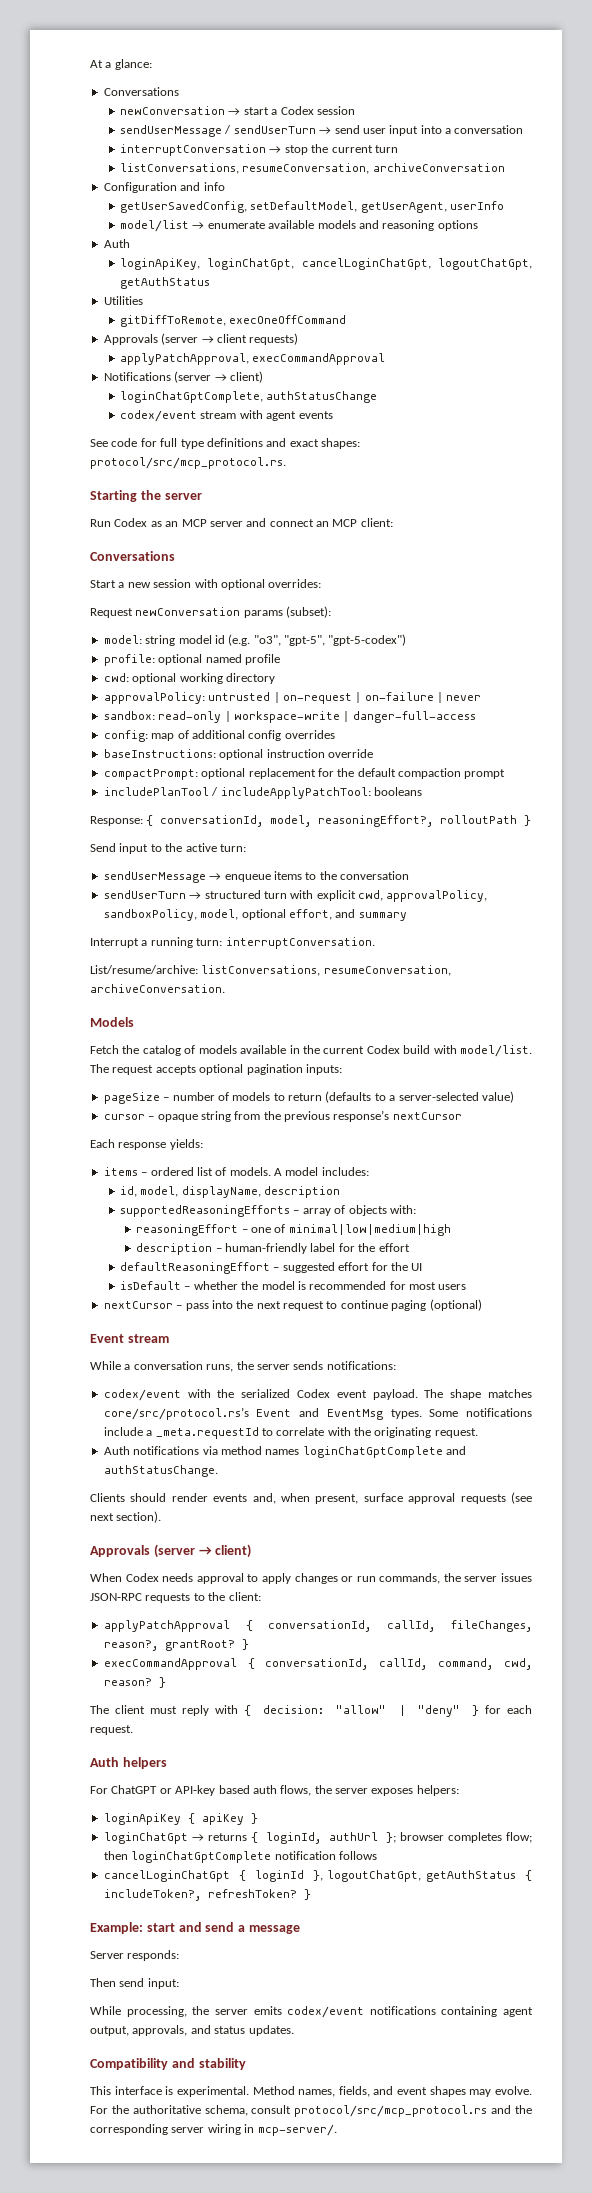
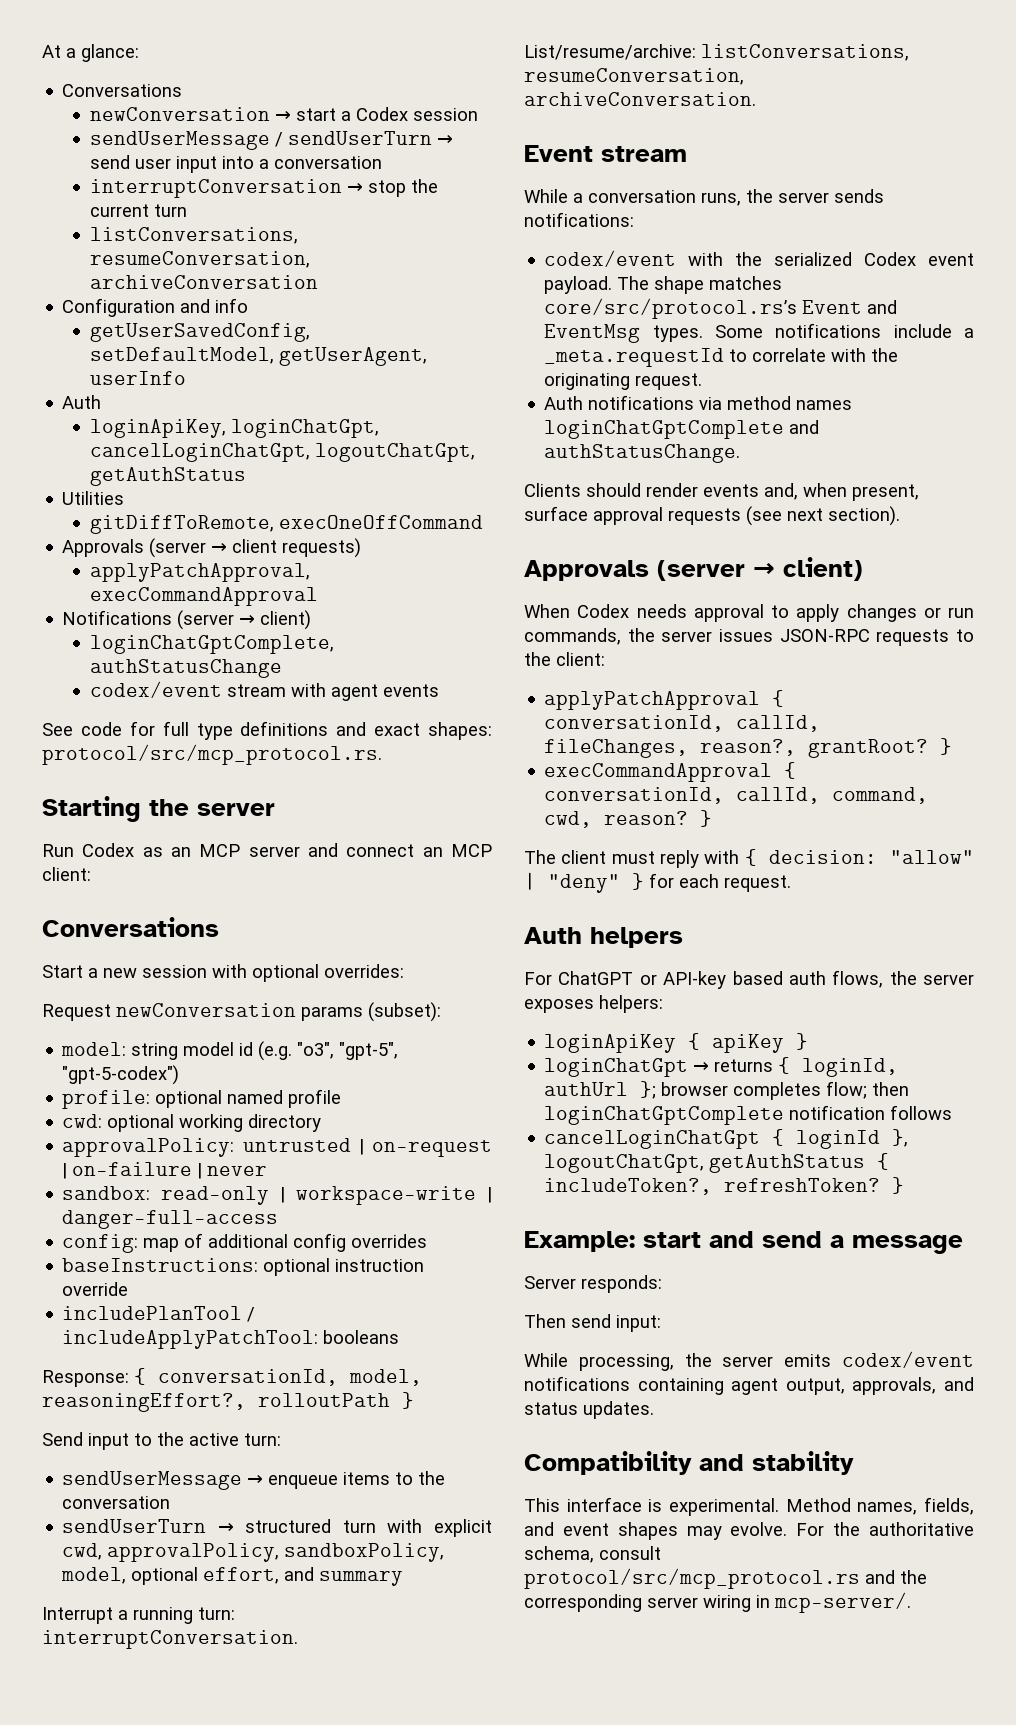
[120,220,478,232] // model/list → enumerate available models and reasoning options -> (186, 378) none
[103,768,506,780] // compactPrompt: optional replacement for the default compaction prompt -> (129, 1289) none
[90,1017,134,1027] [90,1045,532,1057] [90,1064,342,1075] [103,1091,514,1104] [103,1110,462,1122] [90,1139,203,1150] [103,1167,369,1176] [120,1186,341,1198] [120,1205,416,1217] [136,1224,451,1236] [136,1243,410,1255] [120,1262,423,1274] [120,1281,467,1290] [103,1299,482,1311] // Models // Fetch the catalog of models available in the current Codex build with model/list. The request accepts optional pagination inputs: // pageSize – number of models to return (defaults to a server-selected value) // cursor – opaque string from the previous response’s nextCursor // Each response yields: // items – ordered list of models. A model includes: // id, model, displayName, description // supportedReasoningEfforts – array of objects with: // reasoningEffort – one of minimal|low|medium|high // description – human-friendly label for the effort // defaultReasoningEffort – suggested effort for the UI // isDefault – whether the model is recommended for most users // nextCursor – pass into the next request to continue paging (optional) -> (756, 99) none

